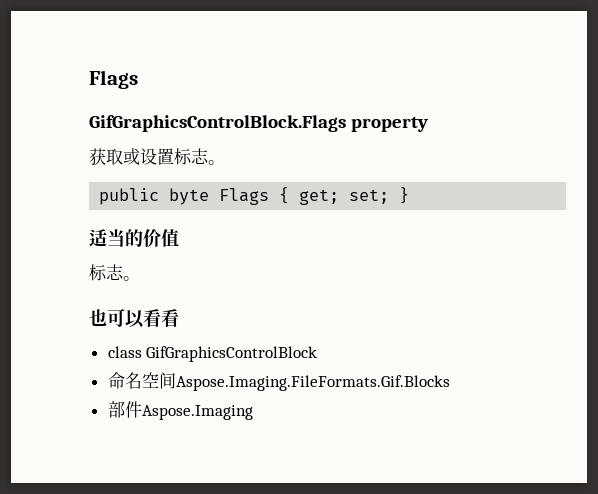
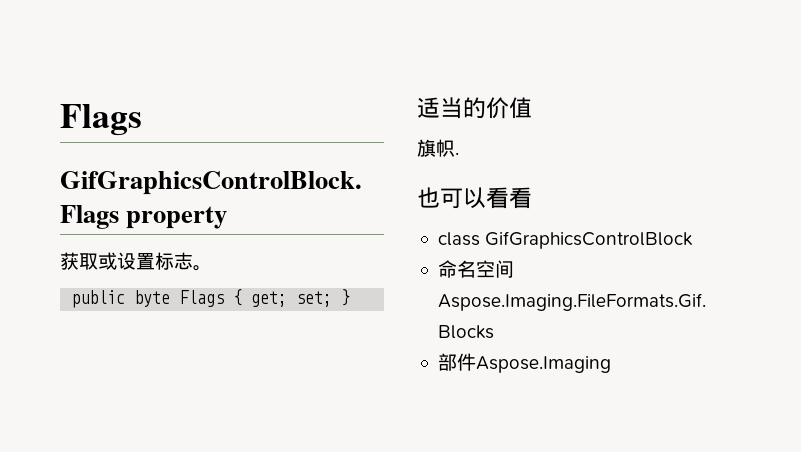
[89,264,140,281] 标志。 -> [417,139,459,157] 旗帜.

